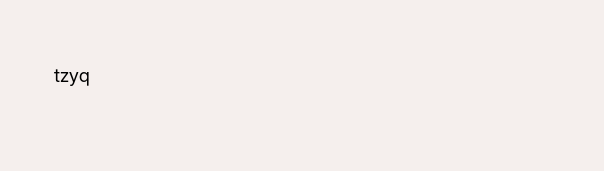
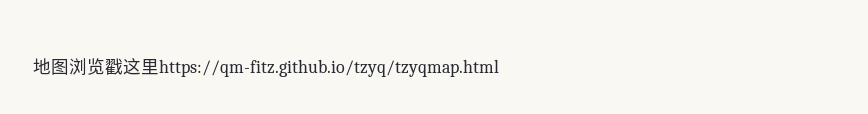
[54,69,90,86] tzyq -> [33,58,499,77] 地图浏览戳这里https://qm-fitz.github.io/tzyq/tzyqmap.html

